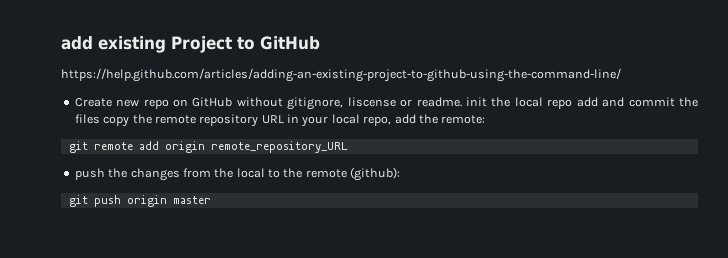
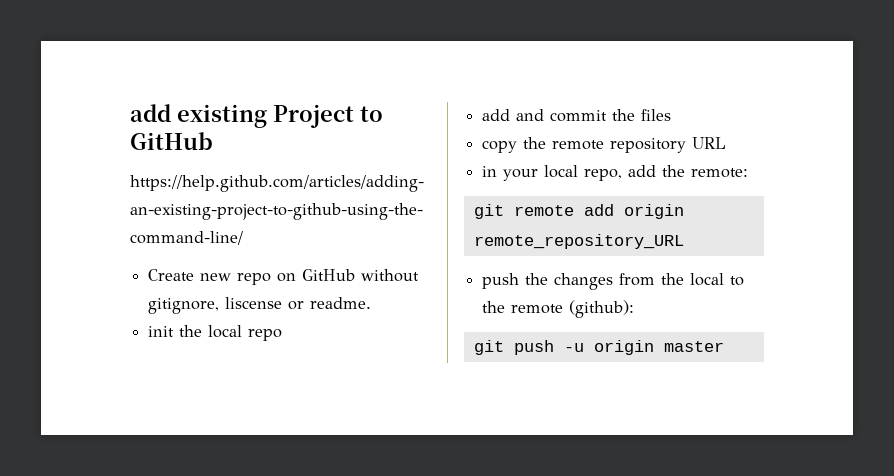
(462, 102) none -> (372, 303) //
(573, 104) none -> (283, 335) //
(100, 119) none -> (672, 115) //
(284, 119) none -> (727, 143) //
(121, 201) none -> [563,343,584,352] -u

